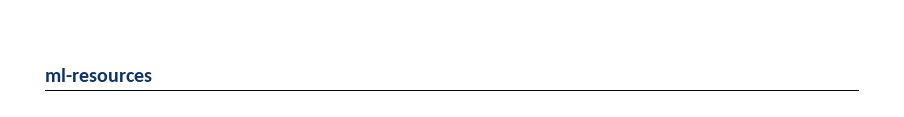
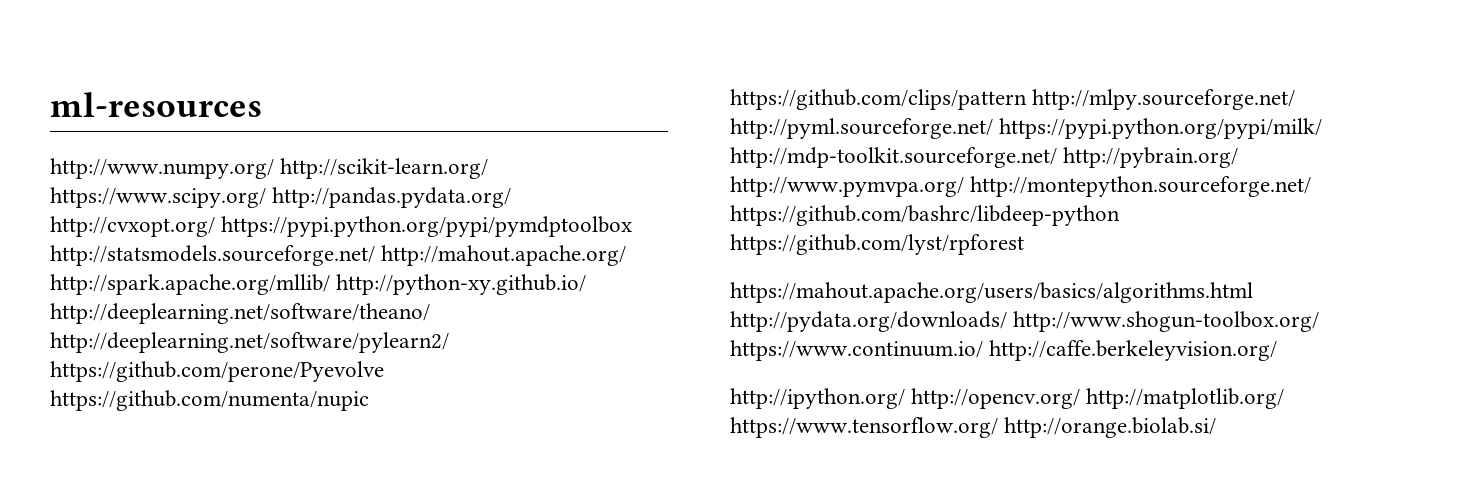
(152, 75) none -> [50,158,489,179] [50,187,512,208] [50,216,633,237] [50,245,627,266] [50,274,587,295] [50,303,430,324] [50,332,449,353] [50,361,384,382] [50,390,369,411] [730,89,1296,110] [730,118,1323,139] [730,147,1239,168] [730,176,1312,197] [730,205,1120,226] [730,234,1024,255] [730,282,1253,303] [730,311,1320,332] [730,340,1278,361] [730,388,1285,409] [730,417,1217,438] // http://www.numpy.org/ http://scikit-learn.org/ https://www.scipy.org/ http://pandas.pydata.org/ http://cvxopt.org/ https://pypi.python.org/pypi/pymdptoolbox http://statsmodels.sourceforge.net/ http://mahout.apache.org/ http://spark.apache.org/mllib/ http://python-xy.github.io/ http://deeplearning.net/software/theano/ http://deeplearning.net/software/pylearn2/ https://github.com/perone/Pyevolve https://github.com/numenta/nupic https://github.com/clips/pattern http://mlpy.sourceforge.net/ http://pyml.sourceforge.net/ https://pypi.python.org/pypi/milk/ http://mdp-toolkit.sourceforge.net/ http://pybrain.org/ http://www.pymvpa.org/ http://montepython.sourceforge.net/ https://github.com/bashrc/libdeep-python https://github.com/lyst/rpforest // https://mahout.apache.org/users/basics/algorithms.html http://pydata.org/downloads/ http://www.shogun-toolbox.org/ https://www.continuum.io/ http://caffe.berkeleyvision.org/ // http://ipython.org/ http://opencv.org/ http://matplotlib.org/ https://www.tensorflow.org/ http://orange.biolab.si/

